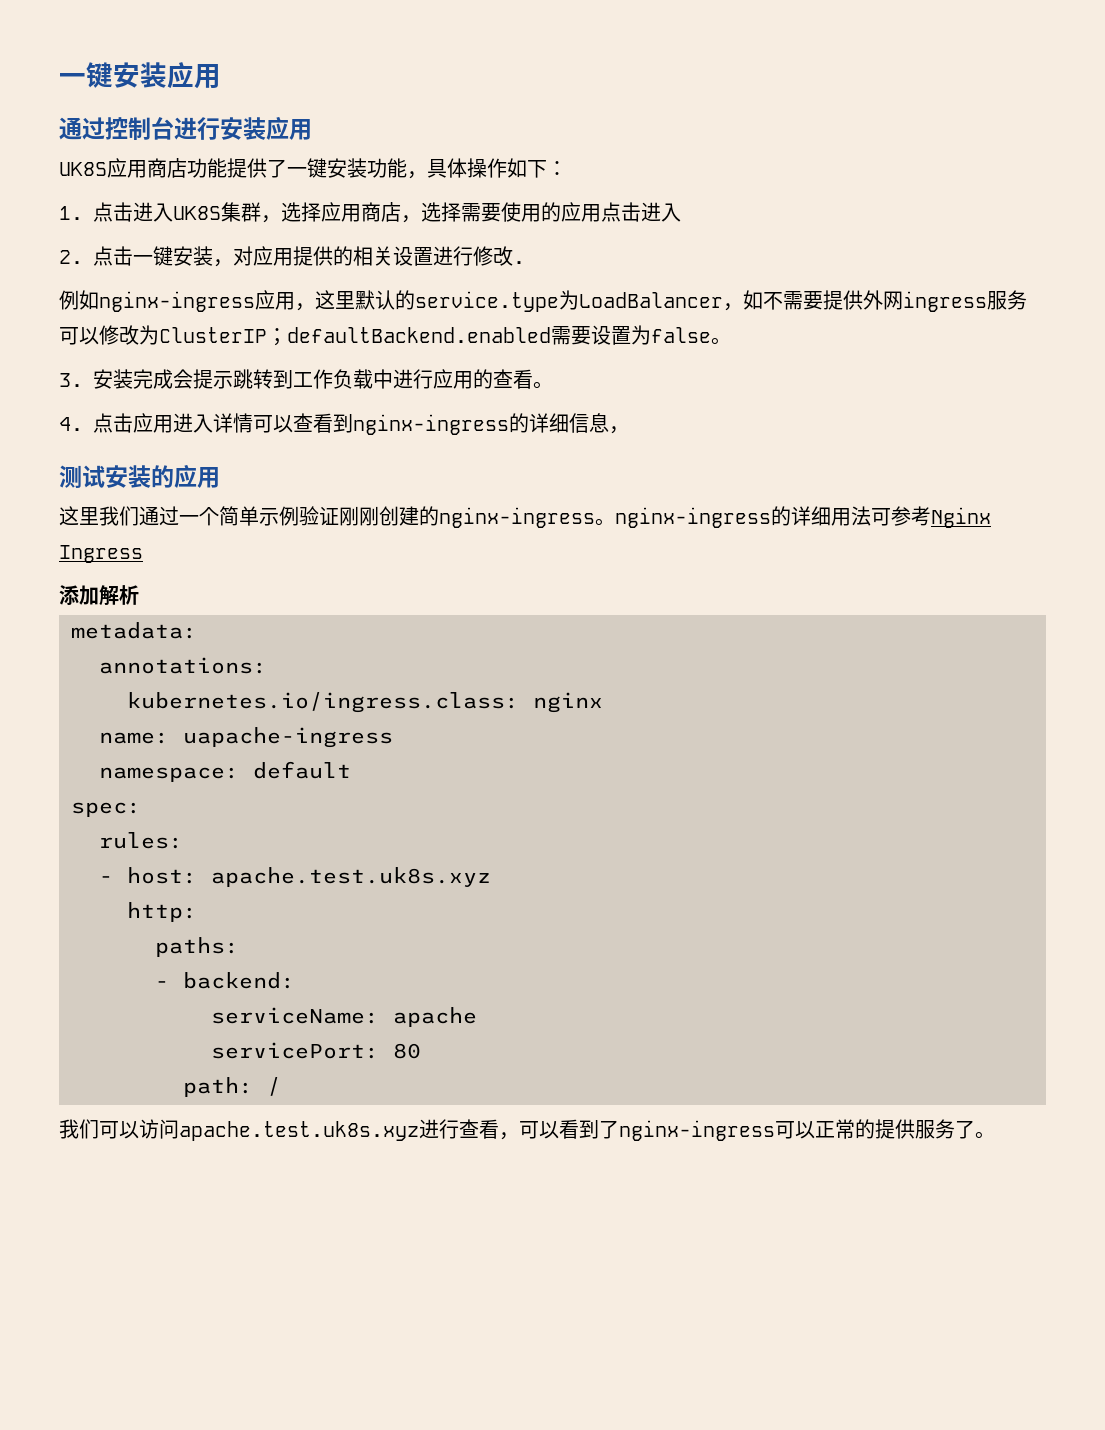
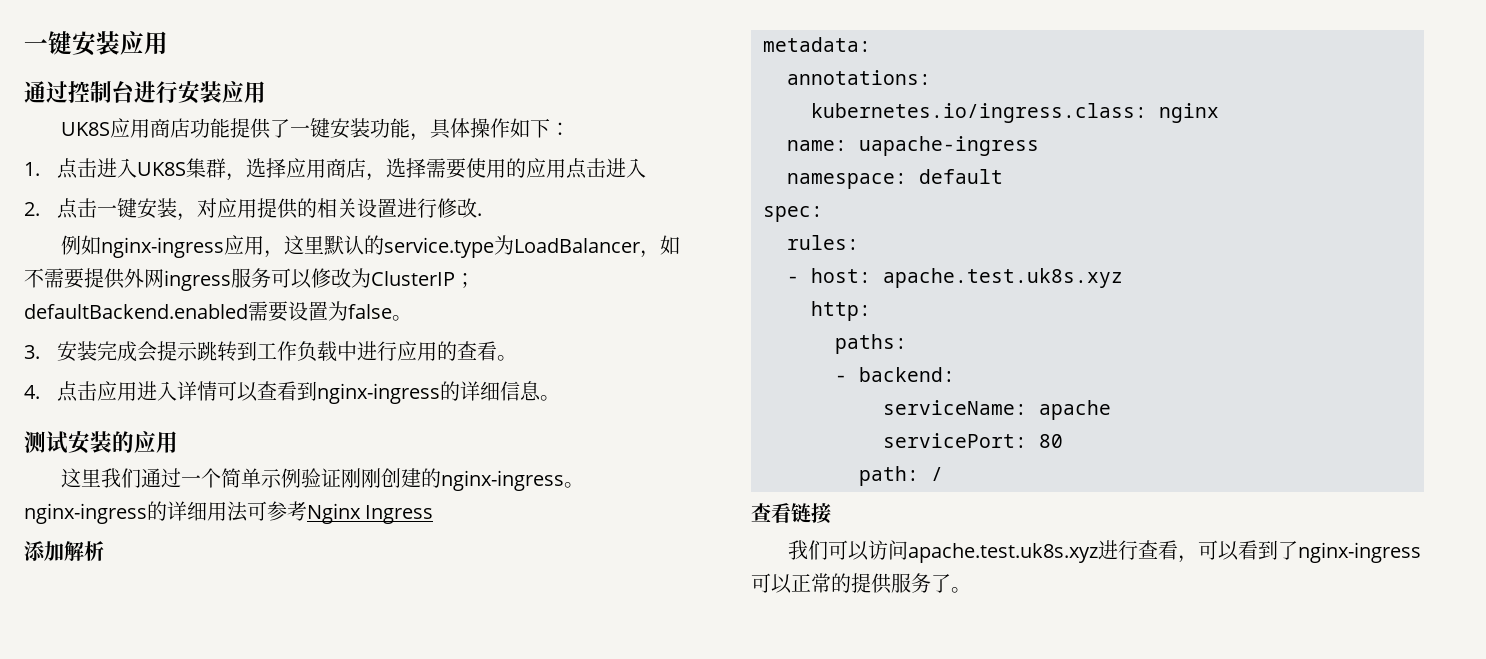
[609,426,629,434] ， -> [539,395,560,401] 。
(281, 1086) none -> [751,503,831,524] // 查看链接

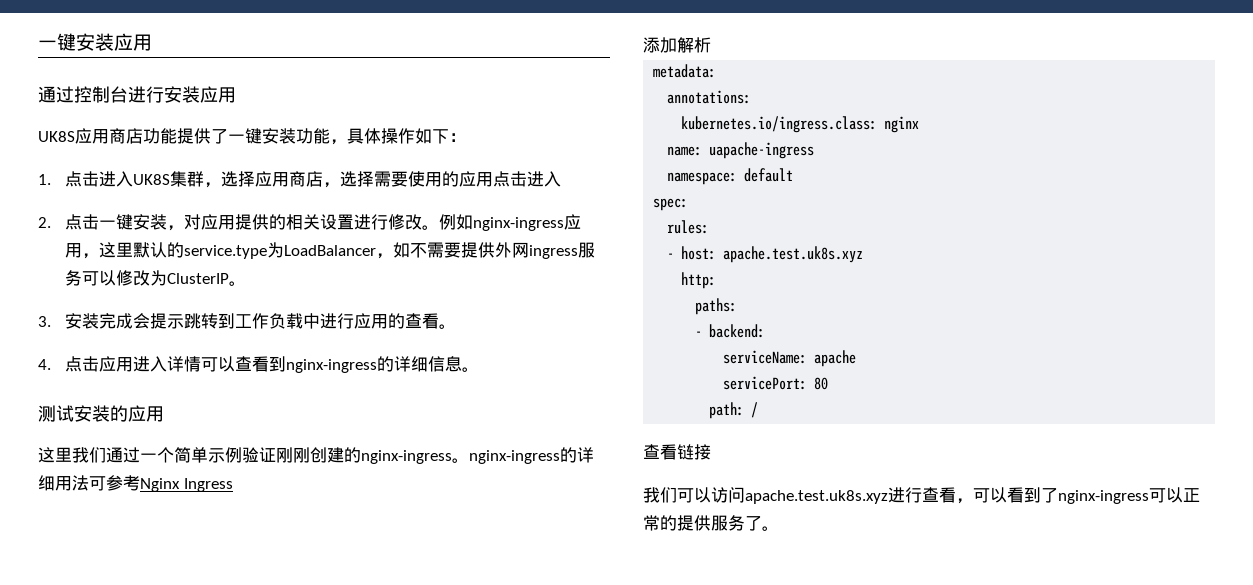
[476,213,482,216] . // -> [421,225,439,230] 。
[455,273,475,288] [24,301,392,322] ；defaultBackend.enabled需要设置为false -> (229, 278) none

